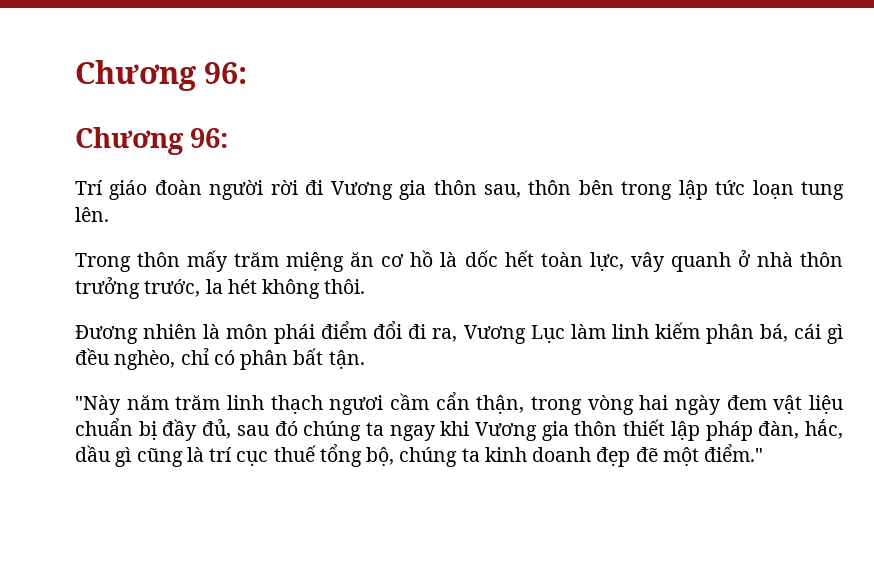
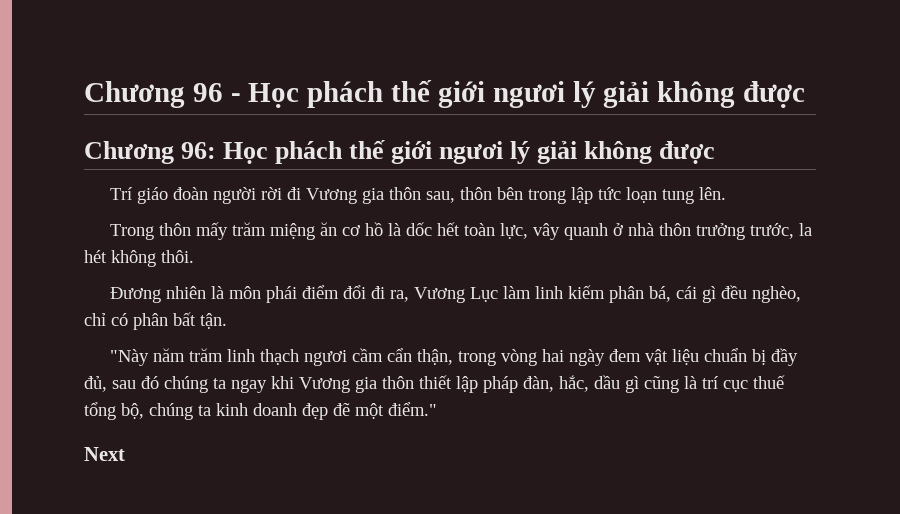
[75,60,248,91] [75,127,229,155] Chương 96: // Chương 96: -> [84,80,806,108] [84,140,716,164] Chương 96 - Học phách thế giới ngươi lý giải không được // Chương 96: Học phách thế giới ngươi lý giải không được
(764, 453) none -> [84,447,125,461] // Next

